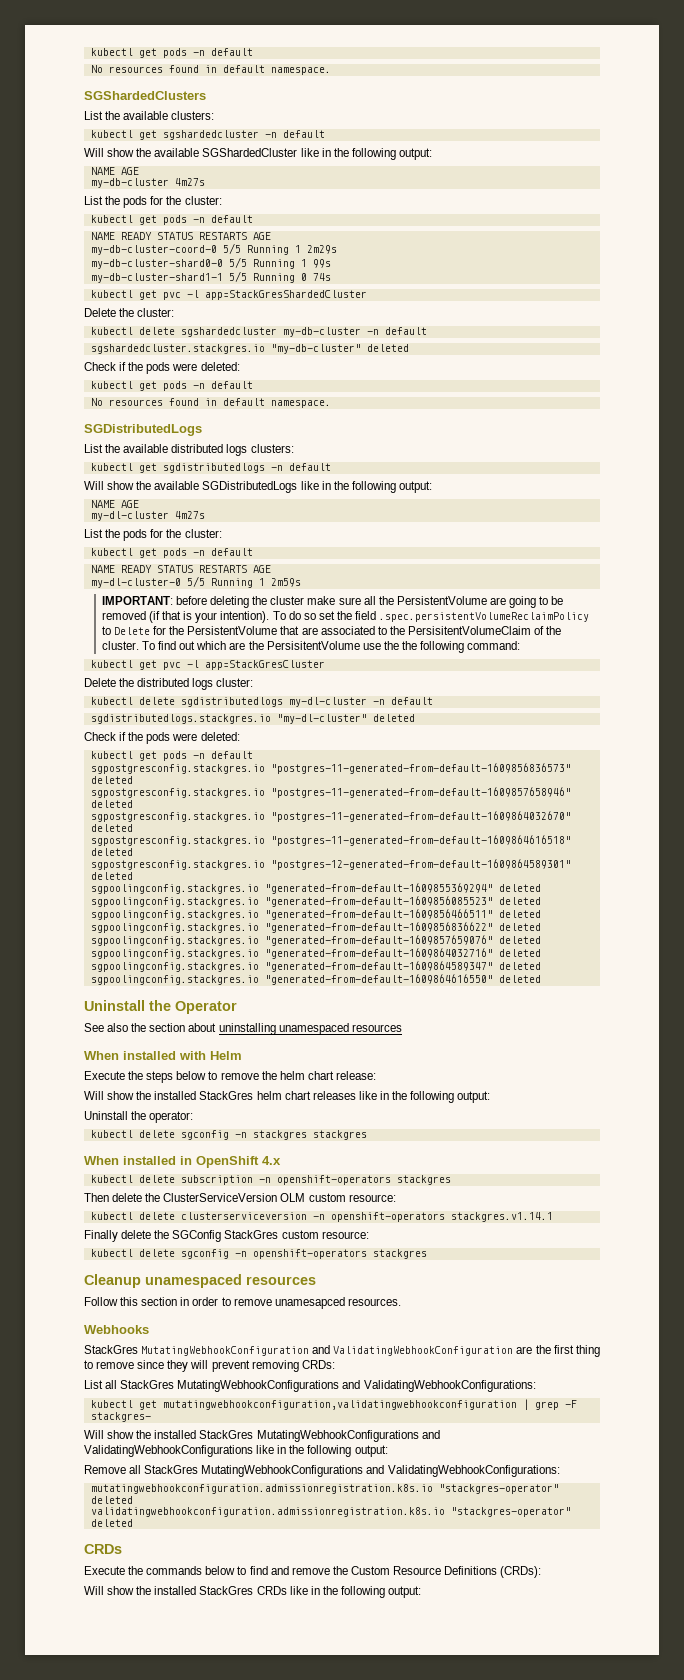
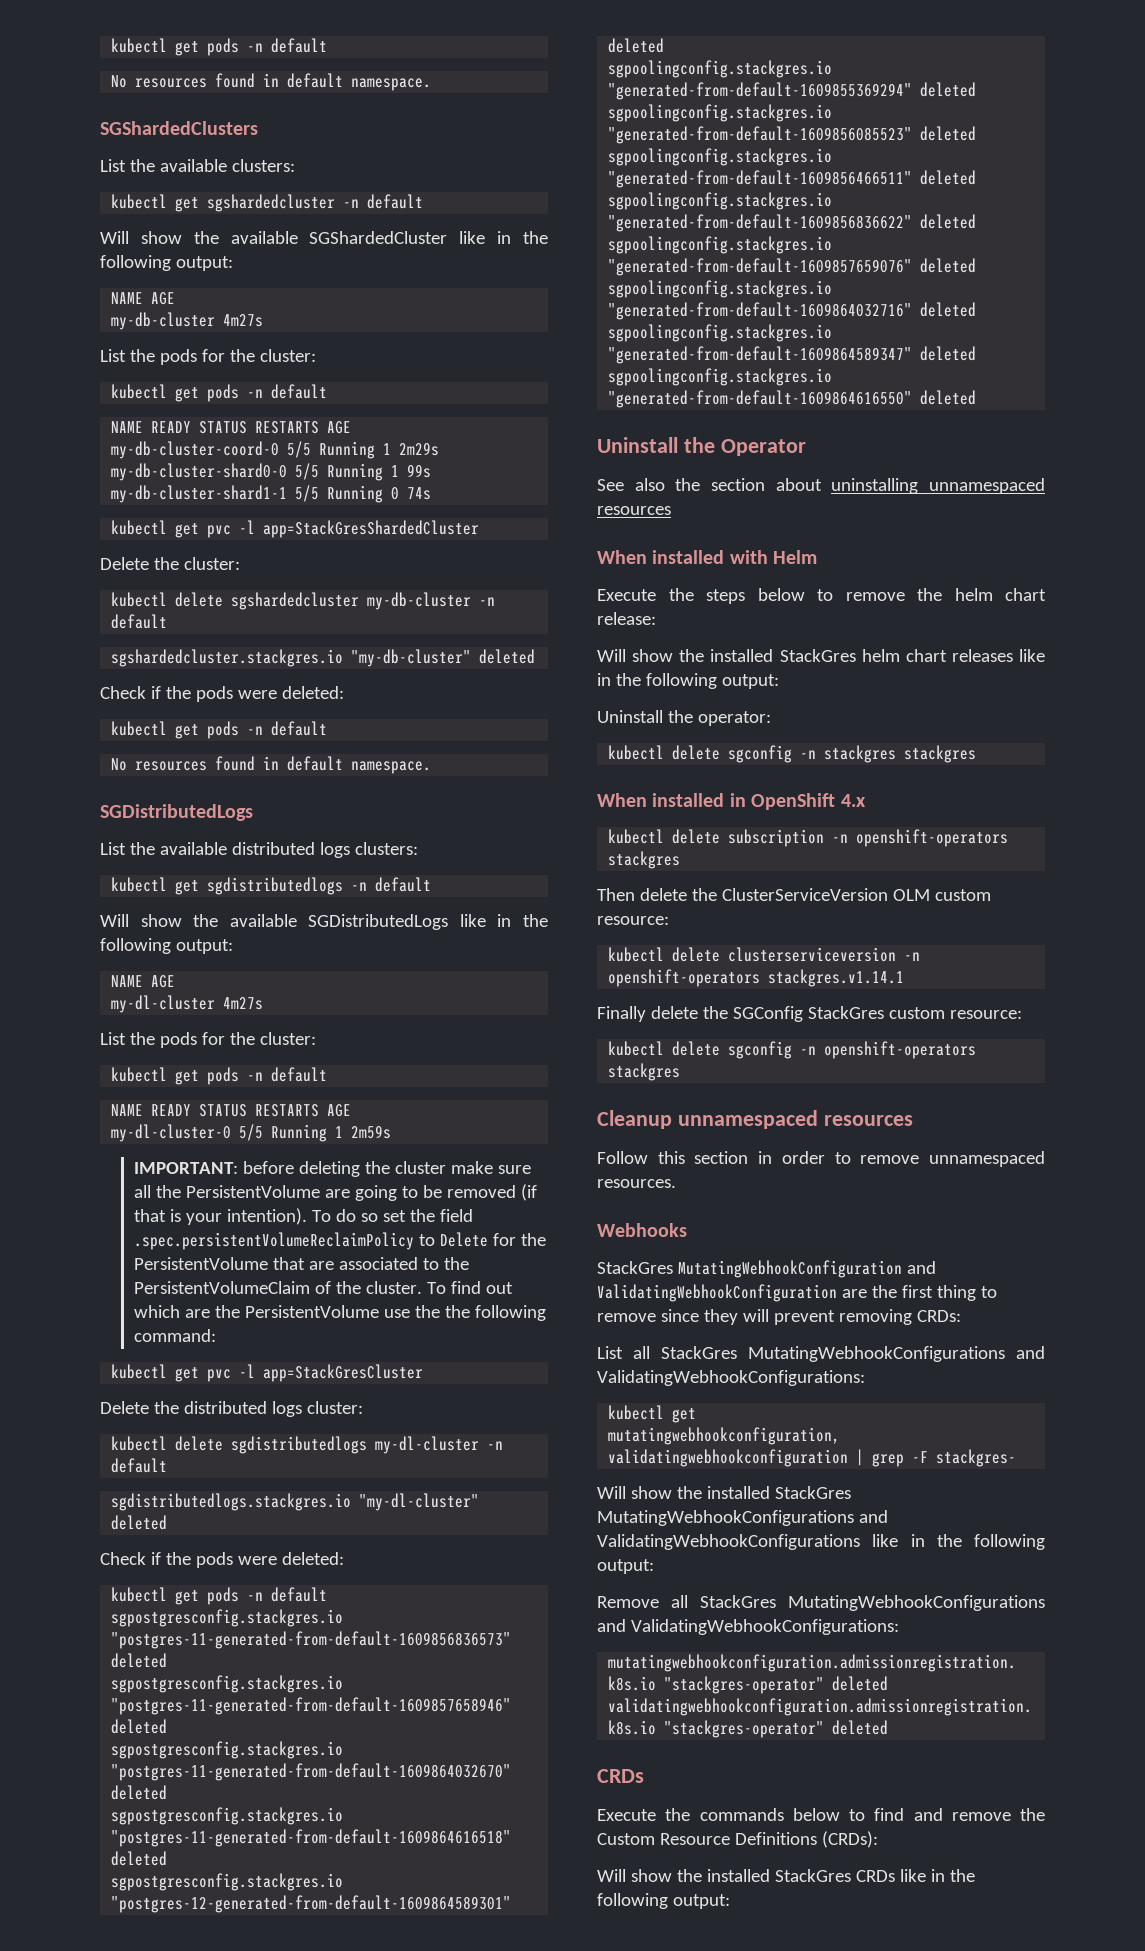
[407,626,531,635] PersisitentVolumeClaim -> [134,1281,311,1294] PersistentVolumeClaim
[266,641,360,650] PersisitentVolume -> [245,1305,380,1318] PersistentVolume
[278,1023,349,1035] unamespaced -> [929,478,1045,494] unnamespaced
[145,1274,242,1288] unamespaced -> [677,1110,818,1129] unnamespaced
[274,1297,345,1309] unamesapced -> [929,1151,1045,1167] unnamespaced

